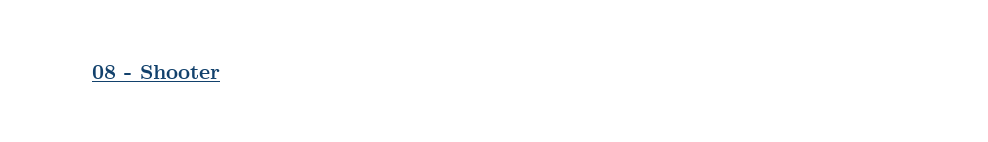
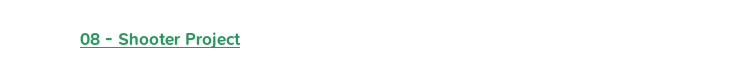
(220, 72) none -> [185,32,241,49] Project

